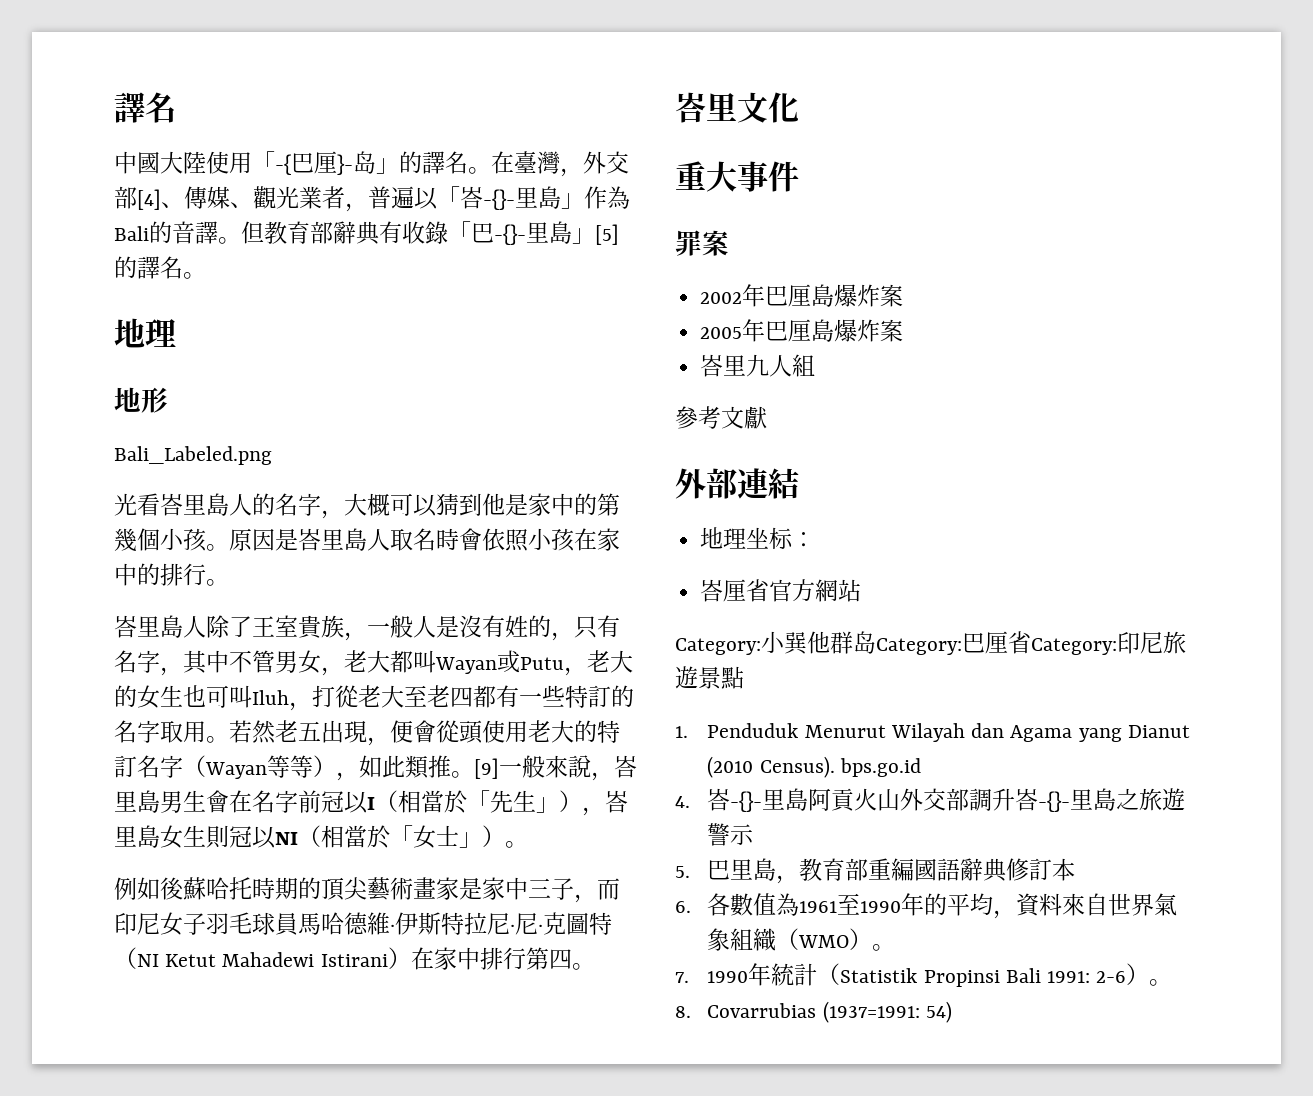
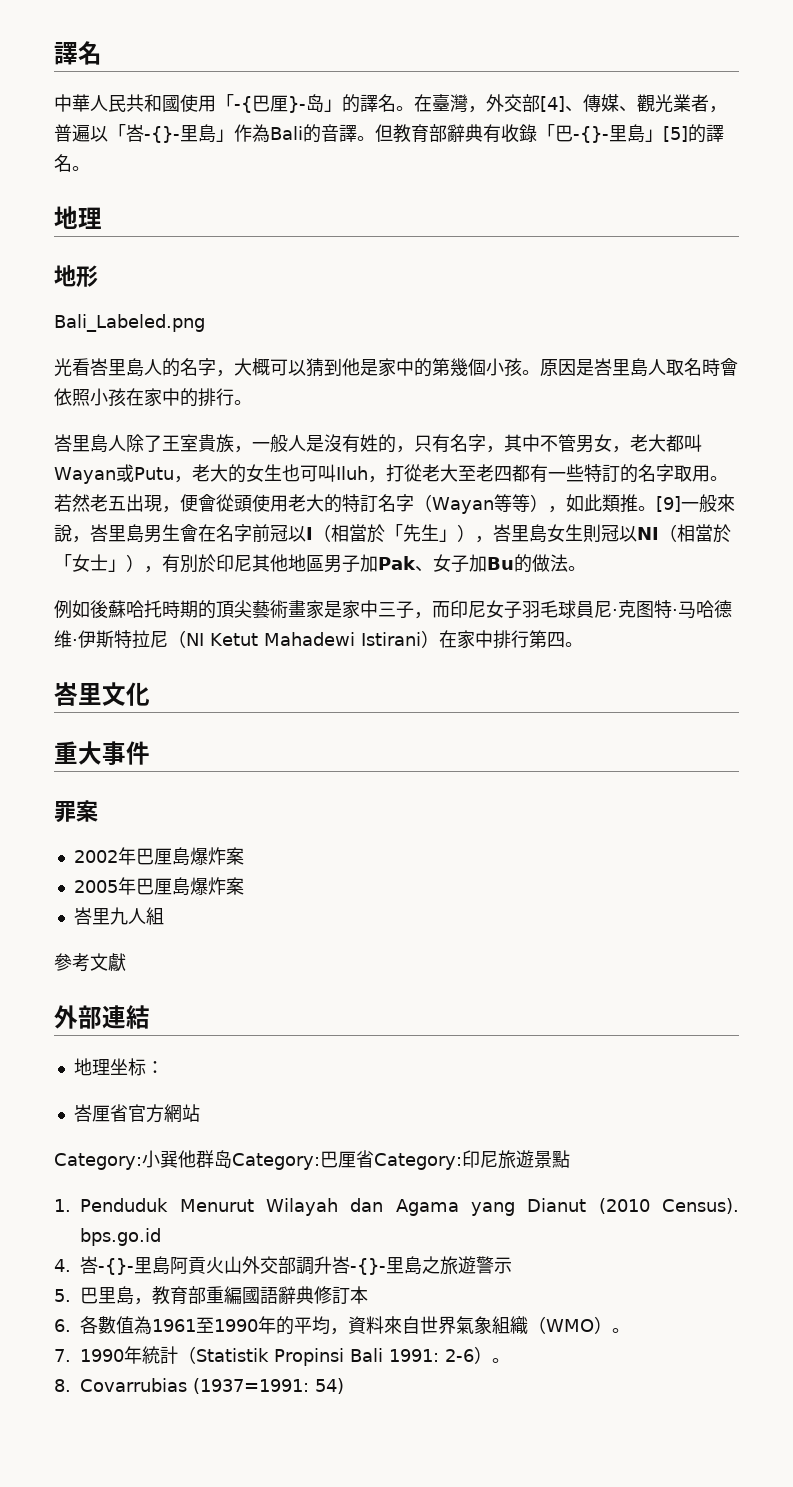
[137,151,206,174] 國大陸 -> [72,94,180,113] 華人民共和國
(505, 836) none -> [144,554,568,573] ，有別於印尼其他地區男子加Pak、女子加Bu的做法
[298,912,612,935] 馬哈德維·伊斯特拉尼·尼·克圖特 -> [594,600,732,619] [54,630,168,649] 尼·克图特·马哈德维·伊斯特拉尼

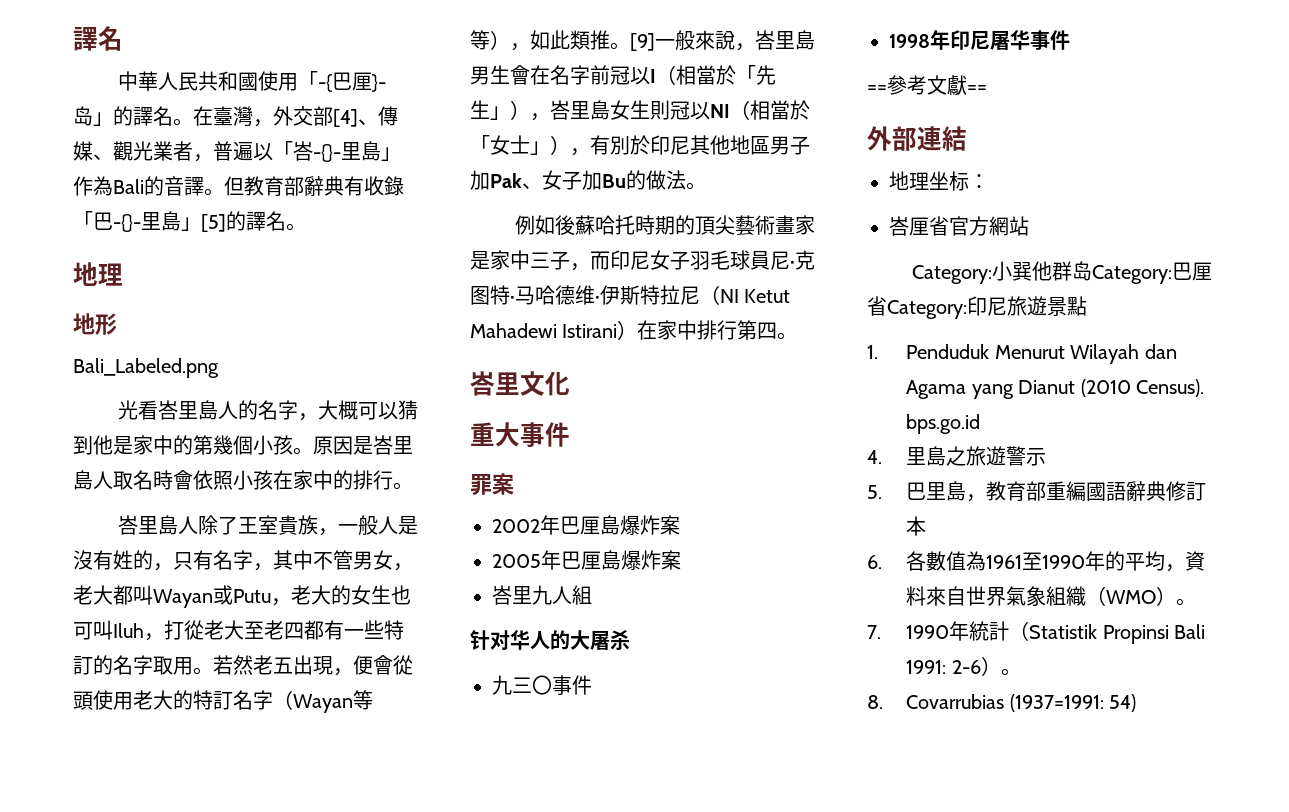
(164, 916) none -> [470,630,630,650] [492,675,592,695] [889,30,1070,50] [867,85,887,93] 针对华人的大屠杀 // 九三〇事件 // 1998年印尼屠华事件 // ==
(126, 962) none -> [967,85,987,93] ==
[80,1256,387,1275] 峇-{}-里島阿貢火山外交部調升峇-{}- -> (882, 457) none

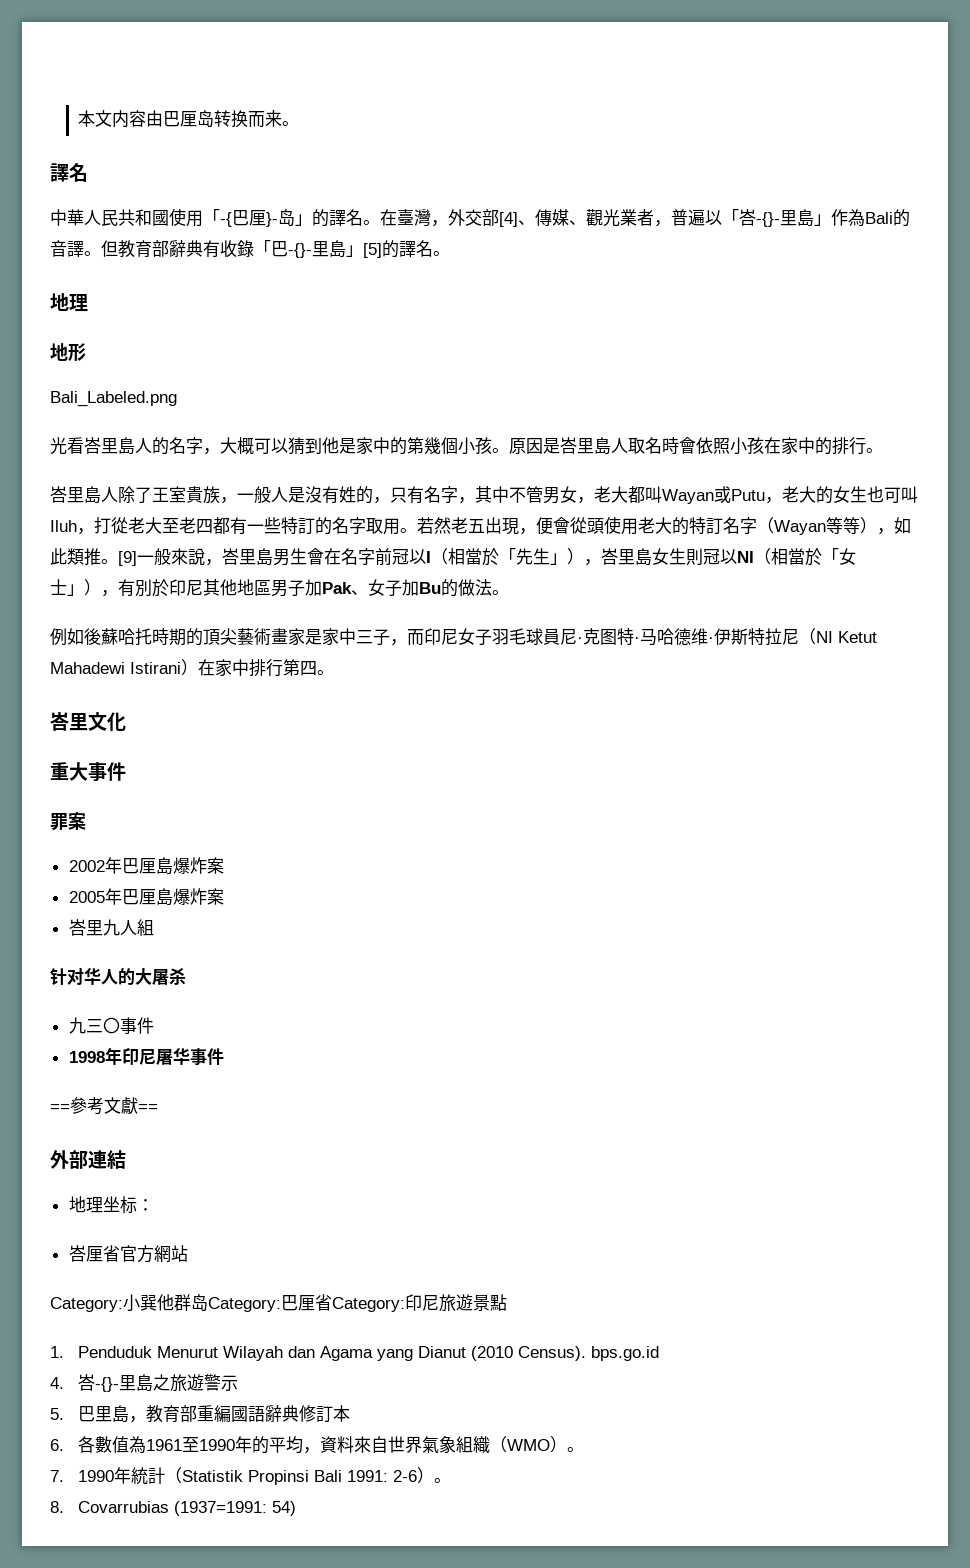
(73, 39) none -> [77,110,299,128] 本文内容由巴厘岛转换而来。 //
(882, 457) none -> [77,1374,119,1392] 峇-{}-

